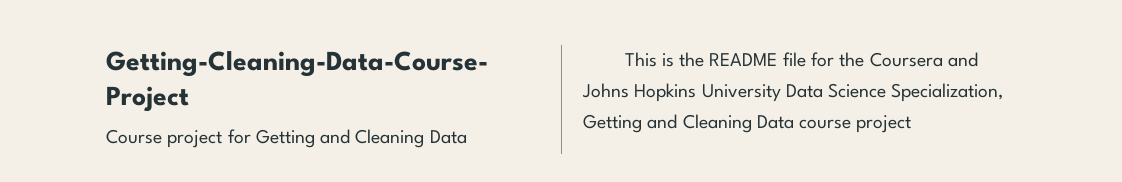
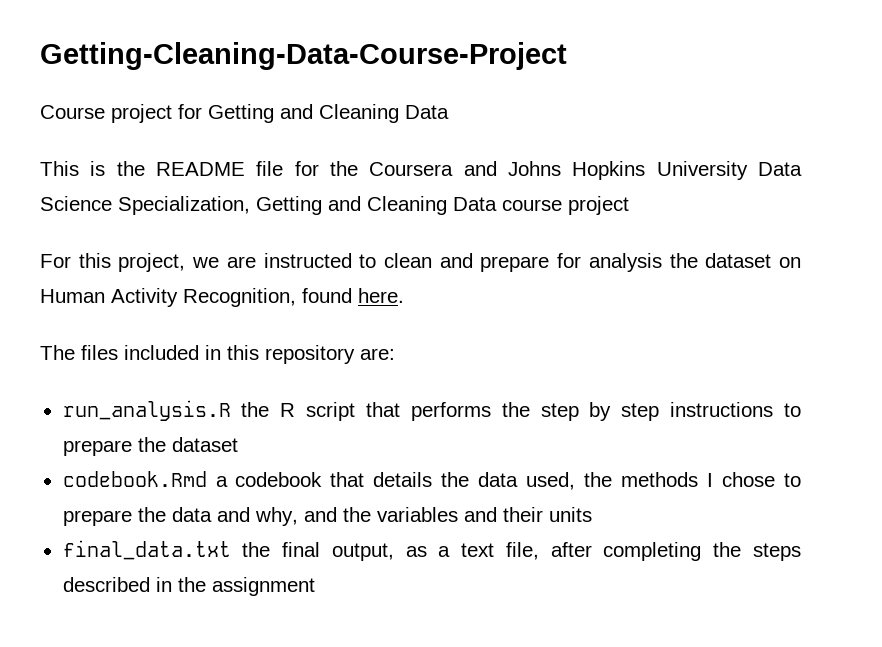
(912, 124) none -> [40,253,801,272] [40,288,404,307] [40,345,395,364] [62,400,802,421] [62,437,238,456] [62,471,801,490] [62,507,592,526] [62,540,801,561] [62,577,315,596] // For this project, we are instructed to clean and prepare for analysis the dataset on Human Activity Recognition, found here. // The files included in this repository are: // run_analysis.R the R script that performs the step by step instructions to prepare the dataset // codebook.Rmd a codebook that details the data used, the methods I chose to prepare the data and why, and the variables and their units // final_data.txt the final output, as a text file, after completing the steps described in the assignment

